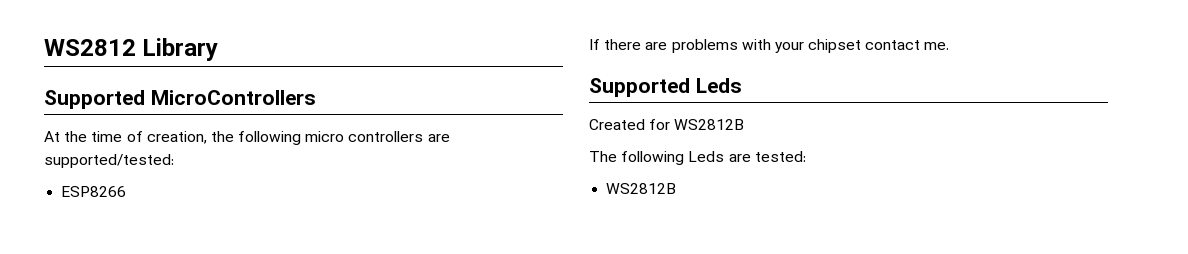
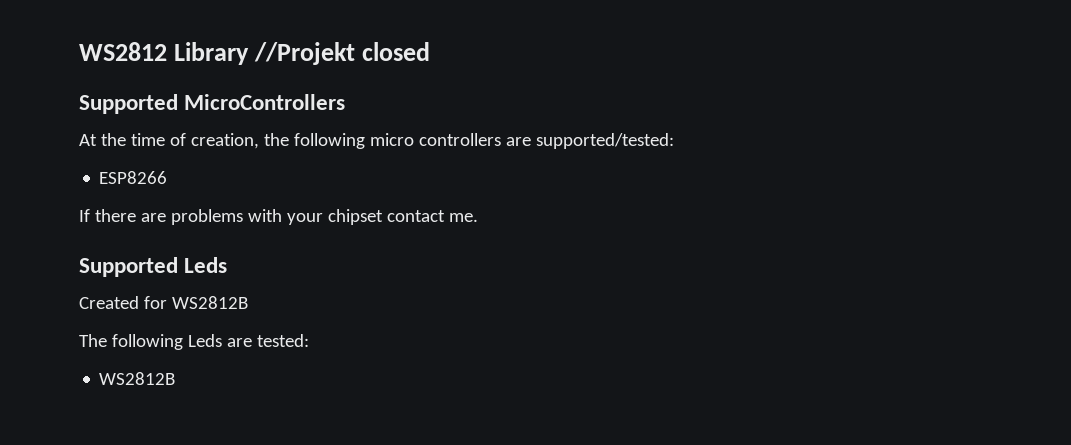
(219, 49) none -> [254,42,431,65] //Projekt closed

